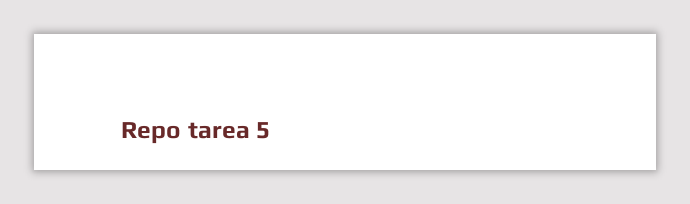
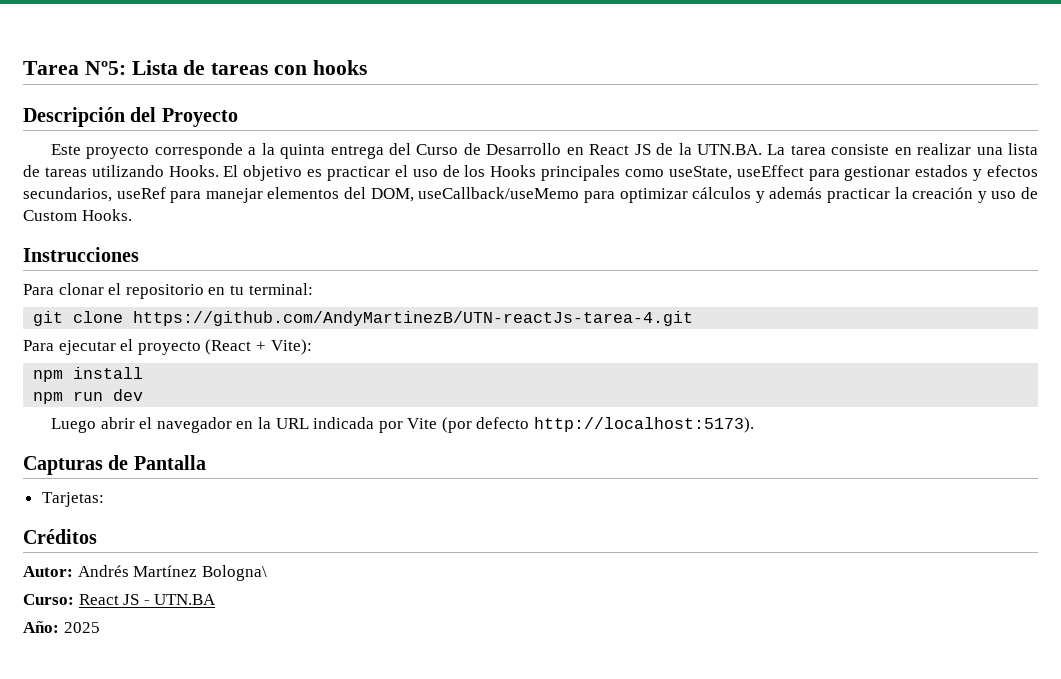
[121,122,271,144] Repo tarea 5 -> [23,60,367,75] [23,107,238,127] [50,143,1038,159] [23,165,1039,181] [23,187,1038,203] [23,209,132,221] [23,247,139,262] [23,283,313,299] [33,311,694,326] [23,339,312,355] [33,367,144,382] [33,389,144,404] [50,417,755,433] [23,455,206,475] [41,492,104,507] [23,529,97,544] [23,565,267,581] [23,594,217,605] [23,621,100,633] Tarea Nº5: Lista de tareas con hooks // Descripción del Proyecto // Este proyecto corresponde a la quinta entrega del Curso de Desarrollo en React JS de la UTN.BA. La tarea consiste en realizar una lista de tareas utilizando Hooks. El objetivo es practicar el uso de los Hooks principales como useState, useEffect para gestionar estados y efectos secundarios, useRef para manejar elementos del DOM, useCallback/useMemo para optimizar cálculos y además practicar la creación y uso de Custom Hooks. // Instrucciones // Para clonar el repositorio en tu terminal: // git clone https://github.com/AndyMartinezB/UTN-reactJs-tarea-4.git // Para ejecutar el proyecto (React + Vite): // npm install // npm run dev // Luego abrir el navegador en la URL indicada por Vite (por defecto http://localhost:5173). // Capturas de Pantalla // Tarjetas: // Créditos // Autor: Andrés Martínez Bologna\ // Curso: React JS - UTN.BA // Año: 2025

